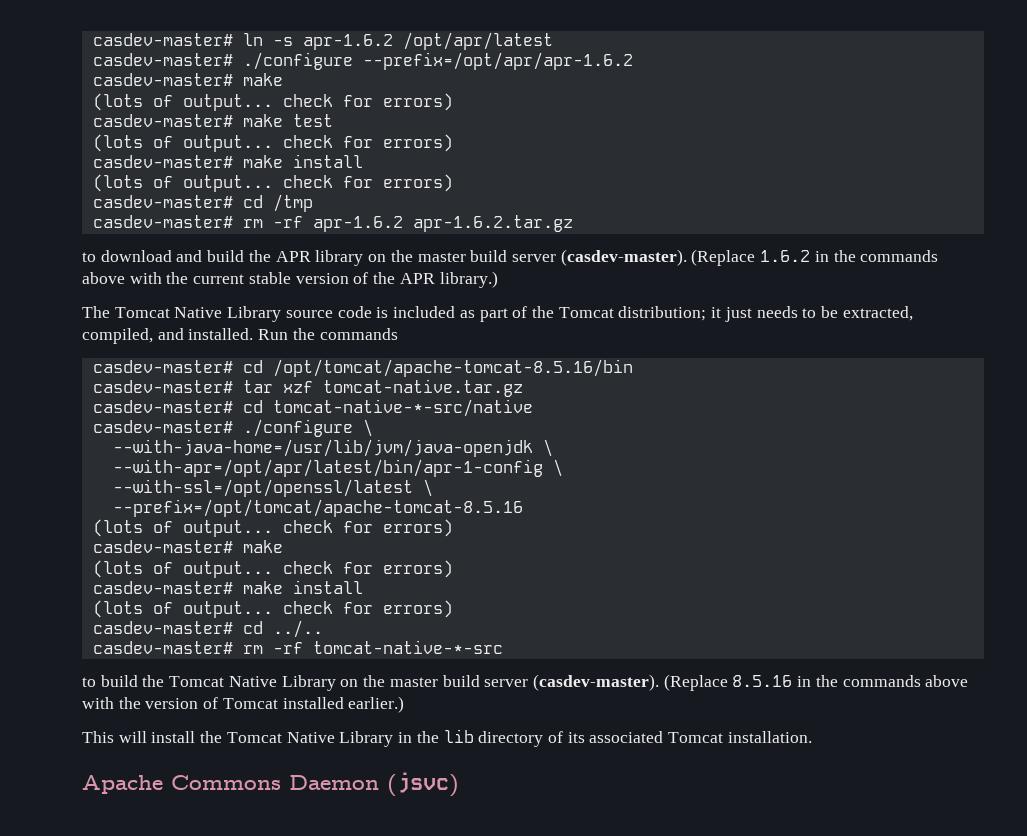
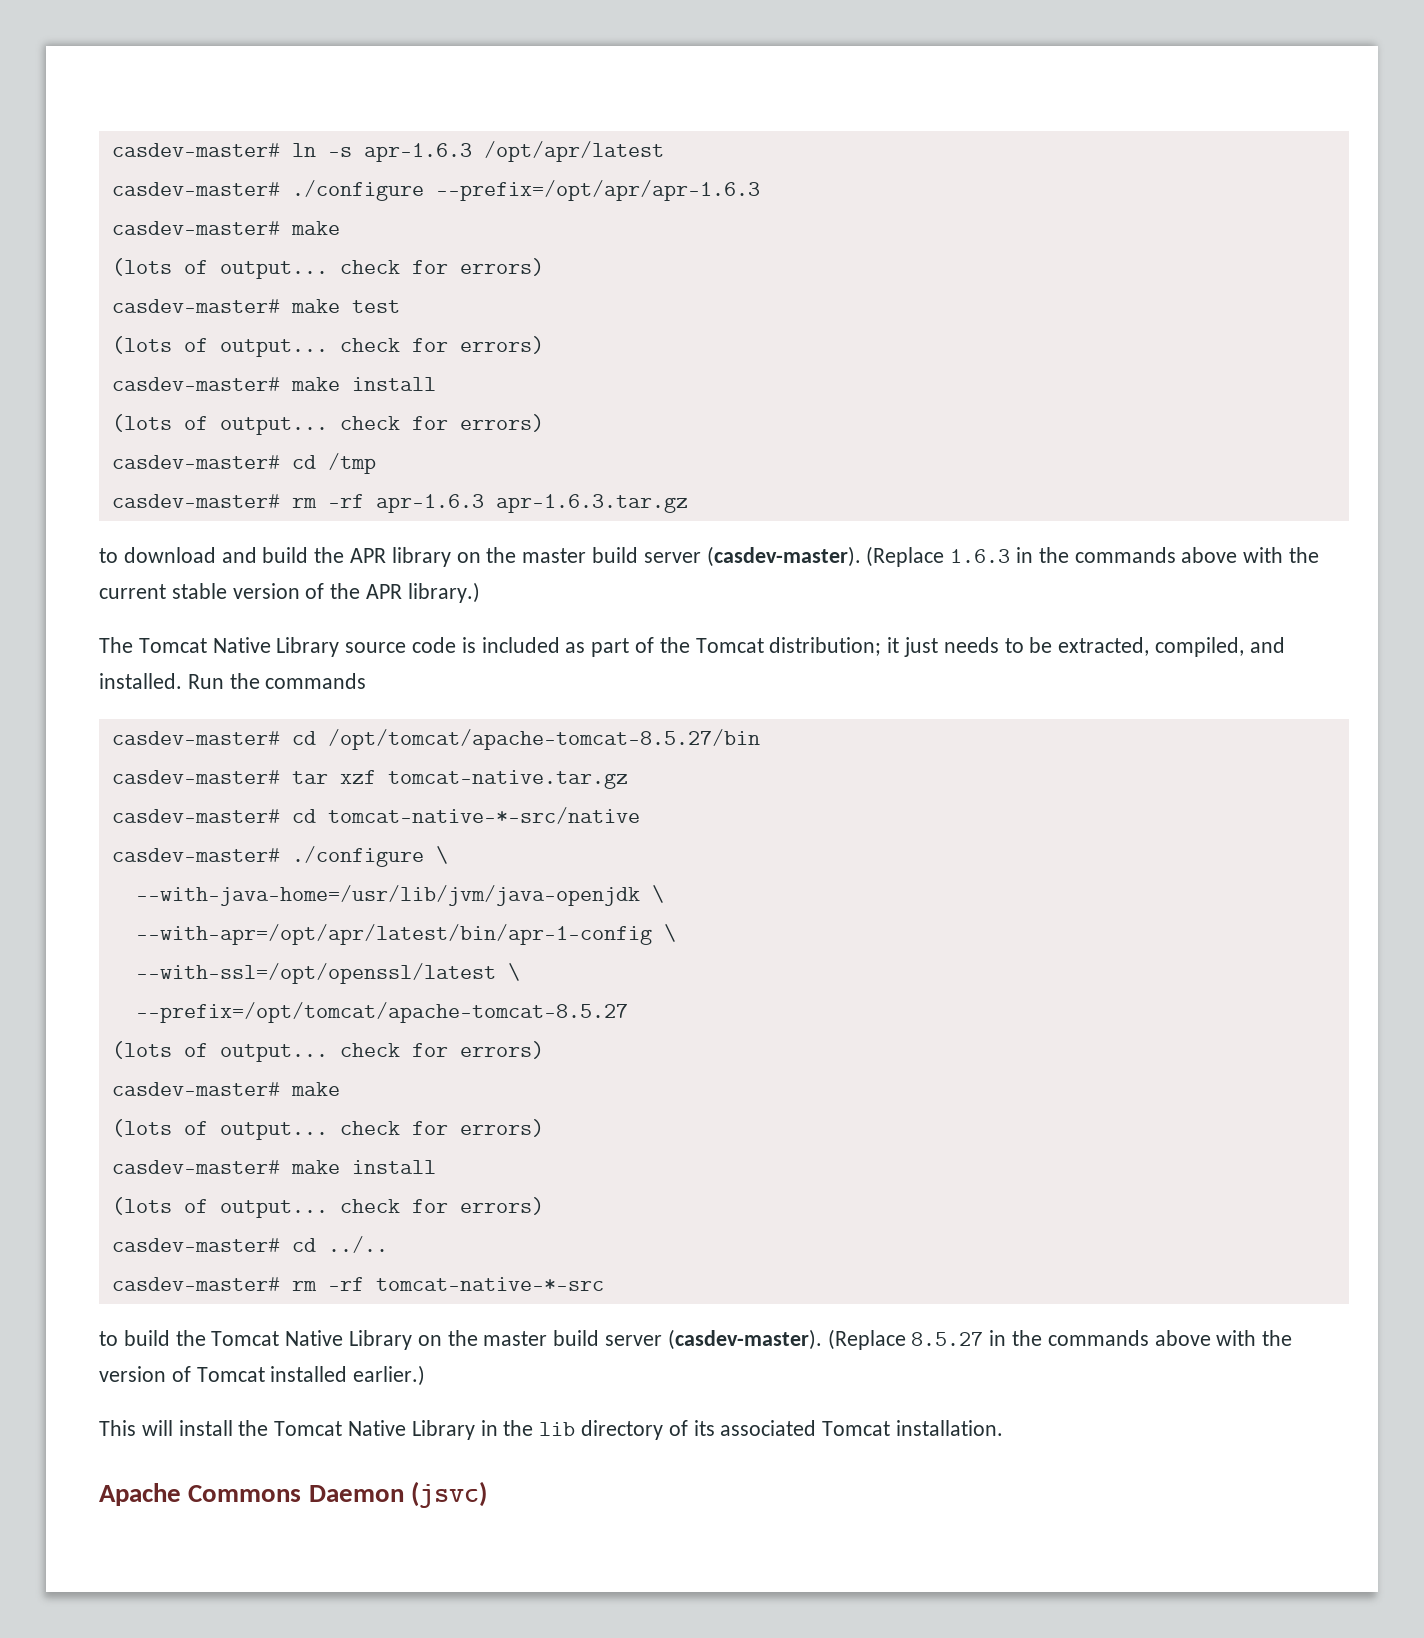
[302,34,393,50] apr-1.6.2 -> [363,143,472,162] apr-1.6.3
[362,52,633,70] --prefix=/opt/apr/apr-1.6.2 -> [435,180,760,201] --prefix=/opt/apr/apr-1.6.3
[312,215,573,232] apr-1.6.2 apr-1.6.2.tar.gz -> [375,494,688,513] apr-1.6.3 apr-1.6.3.tar.gz
[760,250,811,262] 1.6.2 -> [950,549,1011,563] 1.6.3
[272,359,633,377] /opt/tomcat/apache-tomcat-8.5.16/bin -> [327,729,760,750] /opt/tomcat/apache-tomcat-8.5.27/bin
[112,499,523,517] --prefix=/opt/tomcat/apache-tomcat-8.5.16 -> [135,1002,628,1023] --prefix=/opt/tomcat/apache-tomcat-8.5.27
[732,675,793,687] 8.5.16 -> [911,1332,984,1346] 8.5.27

